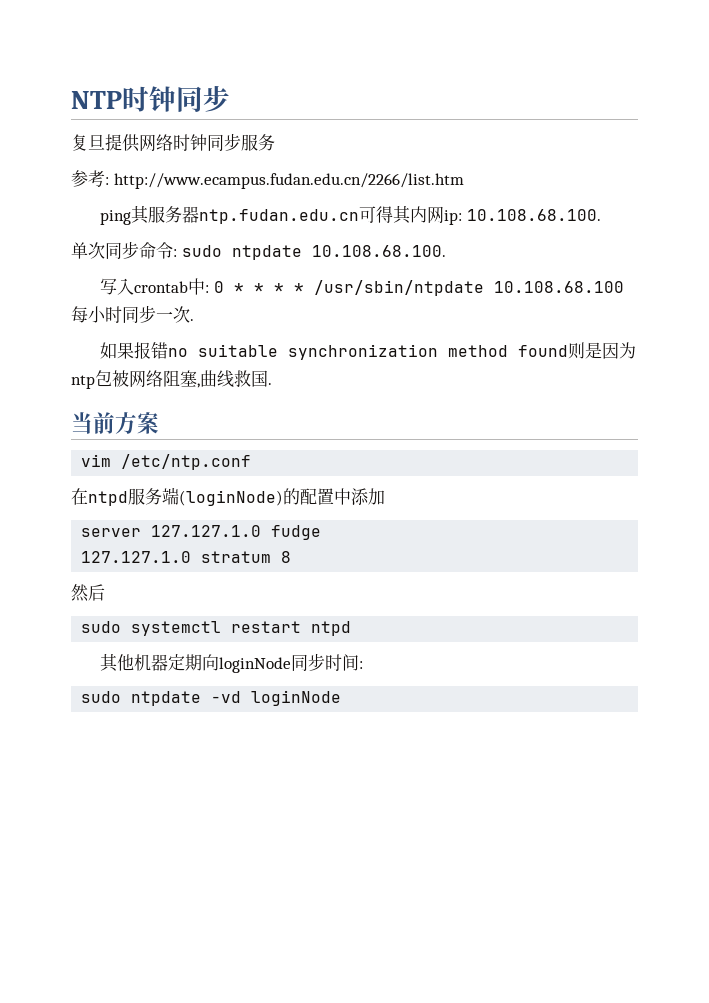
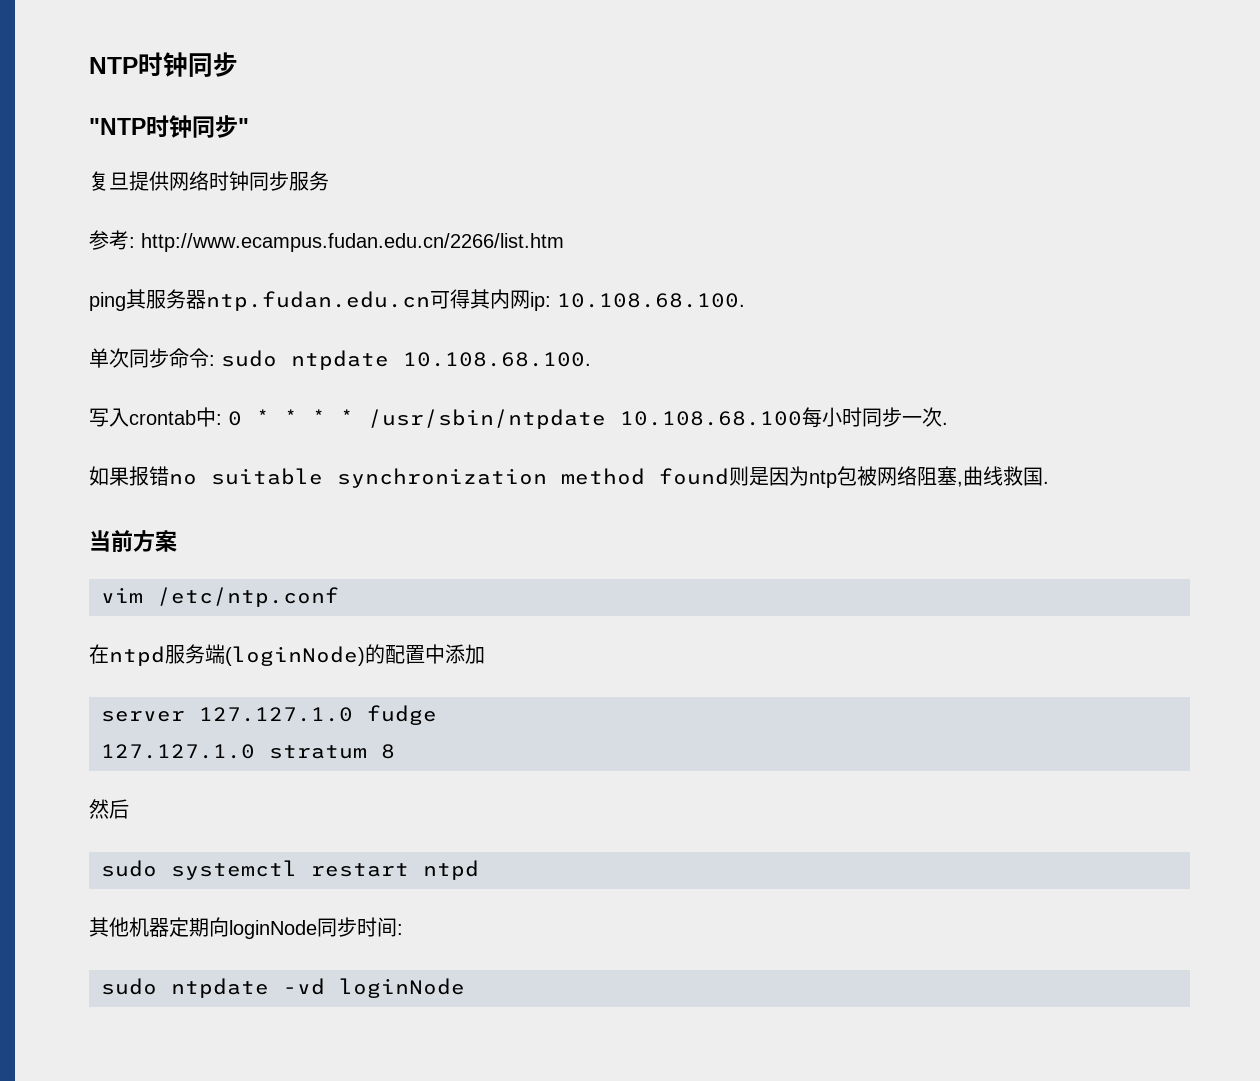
(230, 98) none -> [89,115,249,138] // "NTP时钟同步"

